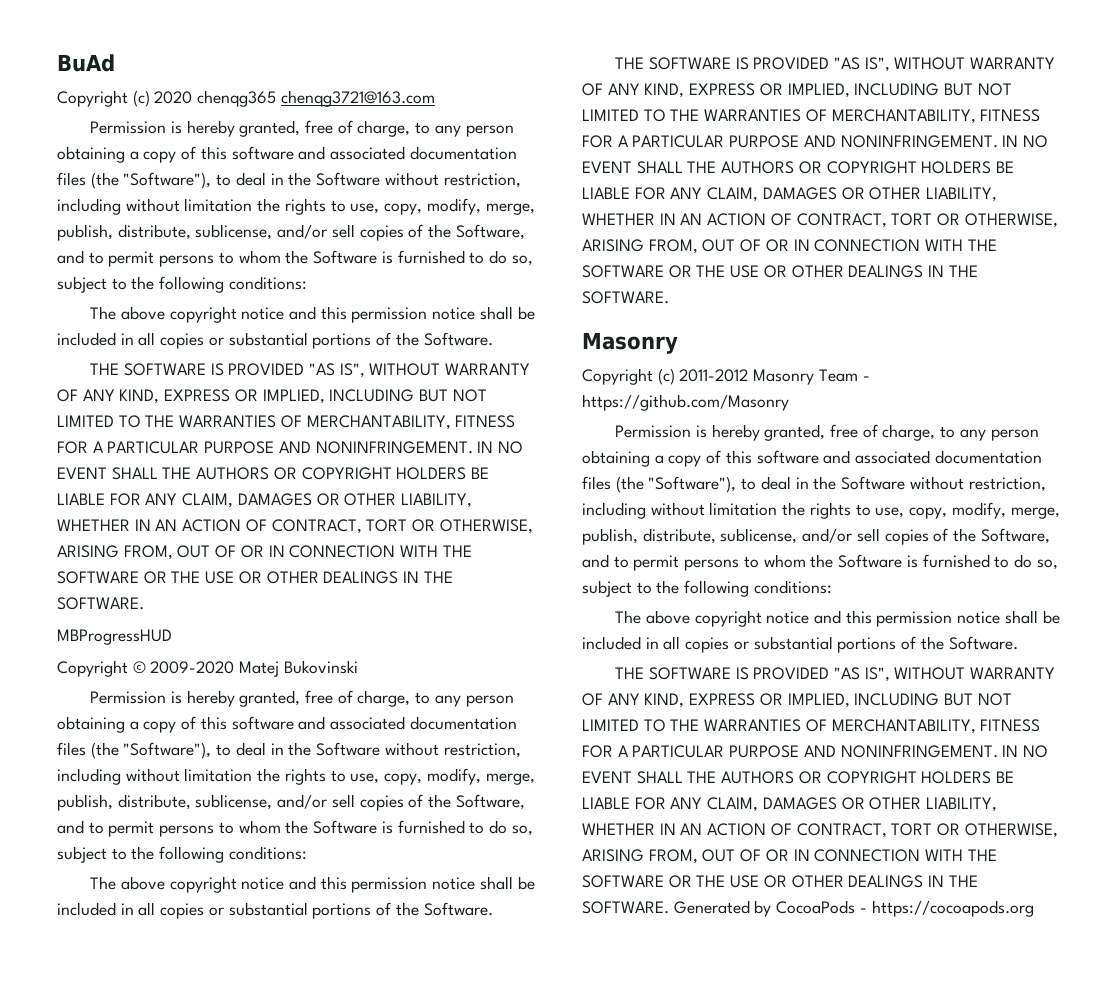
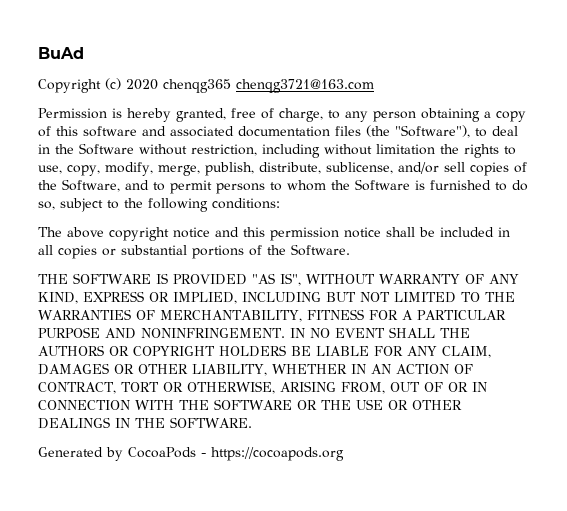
[57,629,172,645] [57,660,358,677] [90,690,514,707] [57,716,517,733] [57,742,521,759] [57,768,535,785] [57,794,525,811] [57,820,533,837] [57,846,307,863] [90,876,535,893] [57,902,493,919] [615,57,1056,72] [582,83,1012,98] [582,109,1041,124] [582,135,1049,148] [582,161,1015,174] [582,187,998,202] [582,213,1058,228] [582,239,997,254] [582,265,978,278] [582,291,669,304] [582,332,678,354] [582,368,870,385] [582,394,789,411] [615,424,1039,441] [582,450,1042,467] [582,476,1046,493] [582,502,1060,519] [582,528,1050,545] [582,554,1058,571] [582,580,832,597] [615,610,1060,627] [582,636,1018,653] [615,667,1056,682] [582,693,1012,708] [582,719,1041,734] [582,745,1049,758] [582,771,1015,784] [582,797,998,812] [582,823,1058,838] [582,849,997,864] [582,875,978,888] [582,901,669,914] MBProgressHUD // Copyright © 2009-2020 Matej Bukovinski // Permission is hereby granted, free of charge, to any person obtaining a copy of this software and associated documentation files (the "Software"), to deal in the Software without restriction, including without limitation the rights to use, copy, modify, merge, publish, distribute, sublicense, and/or sell copies of the Software, and to permit persons to whom the Software is furnished to do so, subject to the following conditions: // The above copyright notice and this permission notice shall be included in all copies or substantial portions of the Software. // THE SOFTWARE IS PROVIDED "AS IS", WITHOUT WARRANTY OF ANY KIND, EXPRESS OR IMPLIED, INCLUDING BUT NOT LIMITED TO THE WARRANTIES OF MERCHANTABILITY, FITNESS FOR A PARTICULAR PURPOSE AND NONINFRINGEMENT. IN NO EVENT SHALL THE AUTHORS OR COPYRIGHT HOLDERS BE LIABLE FOR ANY CLAIM, DAMAGES OR OTHER LIABILITY, WHETHER IN AN ACTION OF CONTRACT, TORT OR OTHERWISE, ARISING FROM, OUT OF OR IN CONNECTION WITH THE SOFTWARE OR THE USE OR OTHER DEALINGS IN THE SOFTWARE. // Masonry // Copyright (c) 2011-2012 Masonry Team - https://github.com/Masonry // Permission is hereby granted, free of charge, to any person obtaining a copy of this software and associated documentation files (the "Software"), to deal in the Software without restriction, including without limitation the rights to use, copy, modify, merge, publish, distribute, sublicense, and/or sell copies of the Software, and to permit persons to whom the Software is furnished to do so, subject to the following conditions: // The above copyright notice and this permission notice shall be included in all copies or substantial portions of the Software. // THE SOFTWARE IS PROVIDED "AS IS", WITHOUT WARRANTY OF ANY KIND, EXPRESS OR IMPLIED, INCLUDING BUT NOT LIMITED TO THE WARRANTIES OF MERCHANTABILITY, FITNESS FOR A PARTICULAR PURPOSE AND NONINFRINGEMENT. IN NO EVENT SHALL THE AUTHORS OR COPYRIGHT HOLDERS BE LIABLE FOR ANY CLAIM, DAMAGES OR OTHER LIABILITY, WHETHER IN AN ACTION OF CONTRACT, TORT OR OTHERWISE, ARISING FROM, OUT OF OR IN CONNECTION WITH THE SOFTWARE OR THE USE OR OTHER DEALINGS IN THE SOFTWARE. -> (252, 422) none

